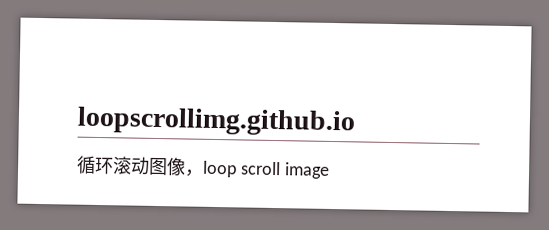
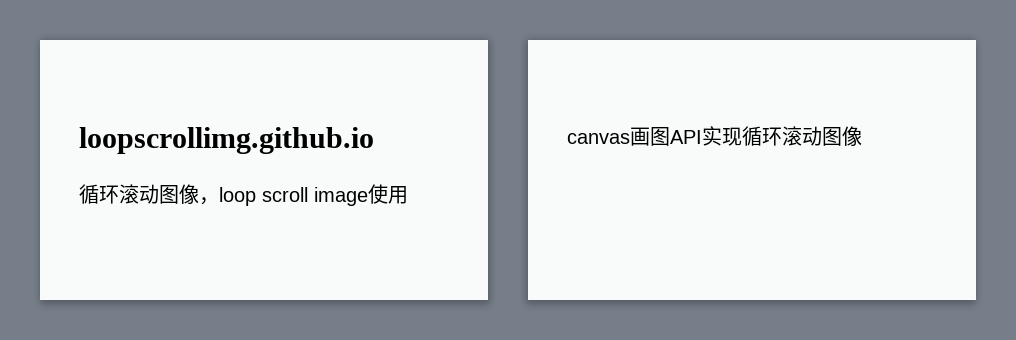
(330, 170) none -> [368,184,408,204] [567,126,862,146] 使用canvas画图API实现循环滚动图像

